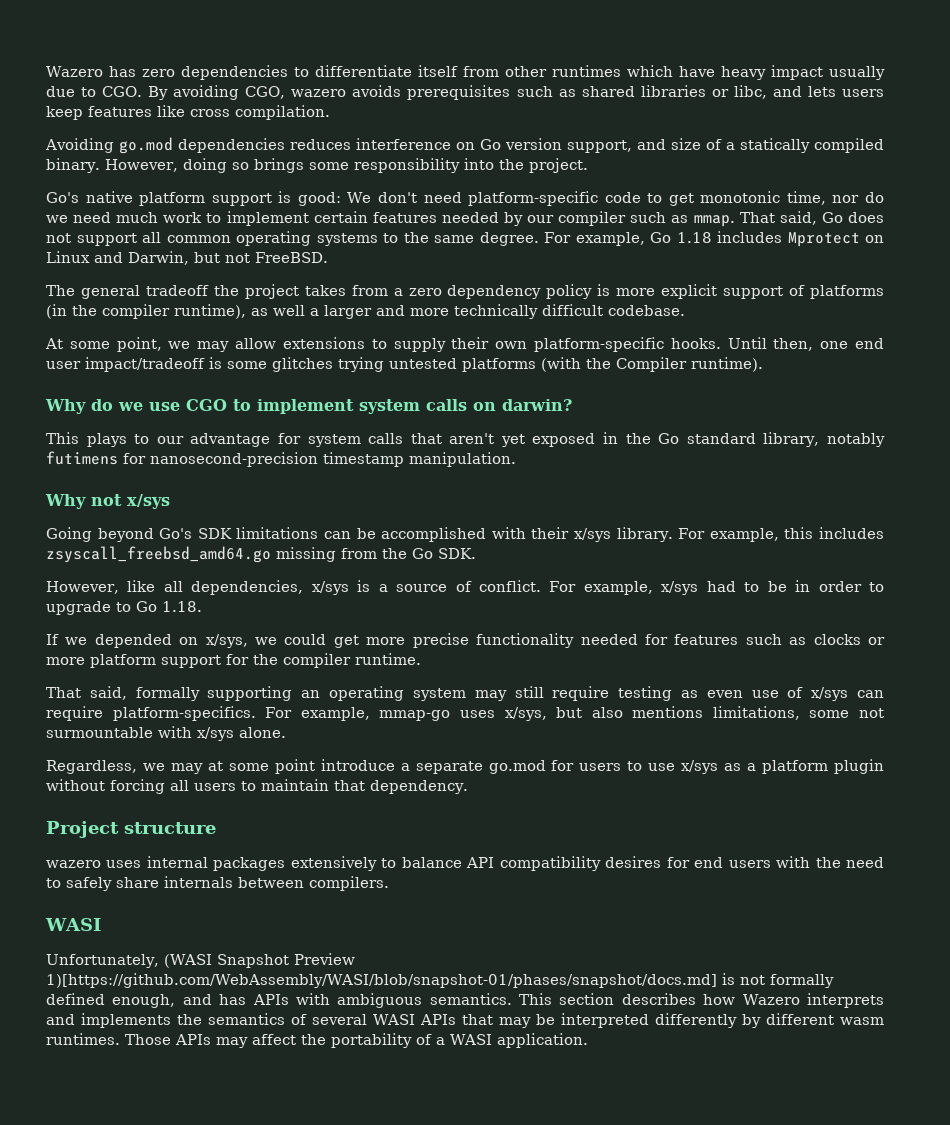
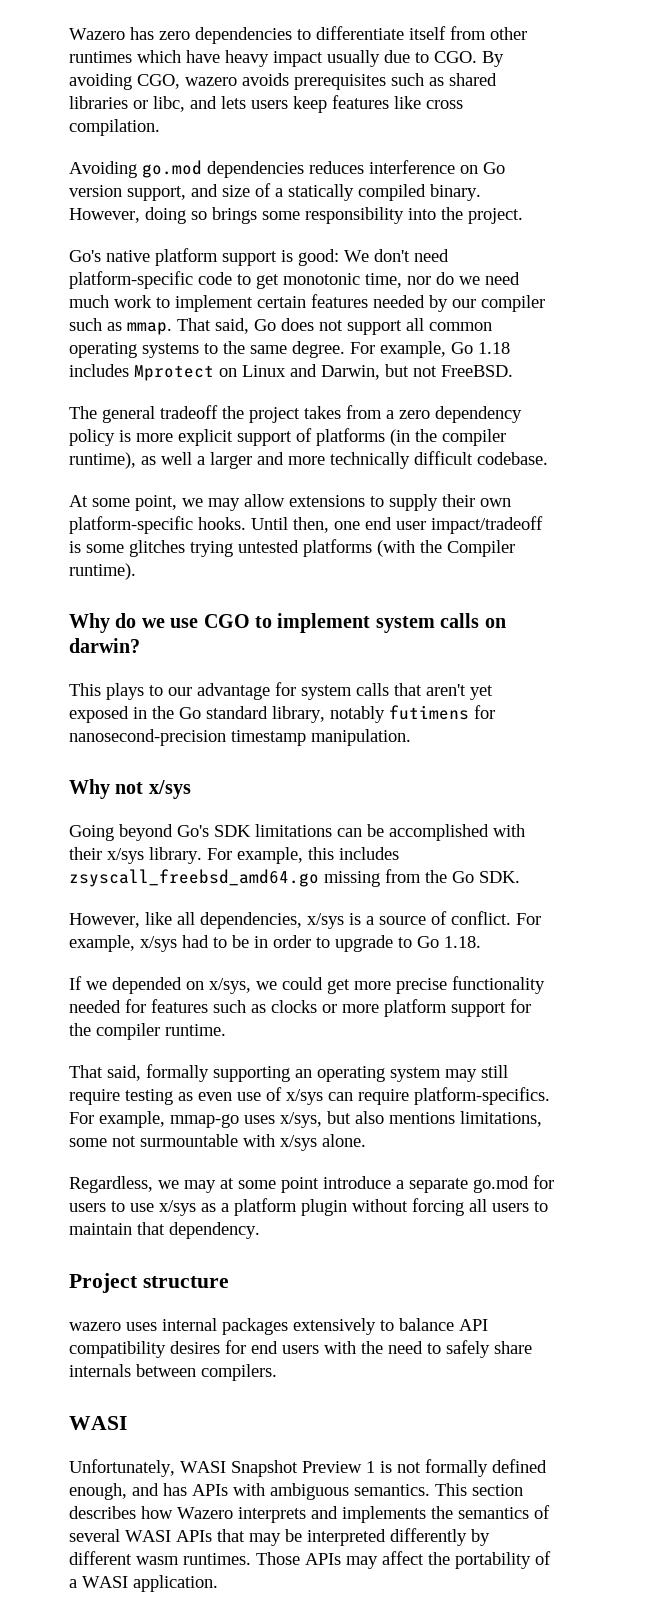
[163,954,212,968] (WASI -> [180,1461,226,1473] WASI
[46,973,717,988] 1)[https://github.com/WebAssembly/WASI/blob/snapshot-01/phases/snapshot/docs.md] -> [366,1461,375,1473] 1

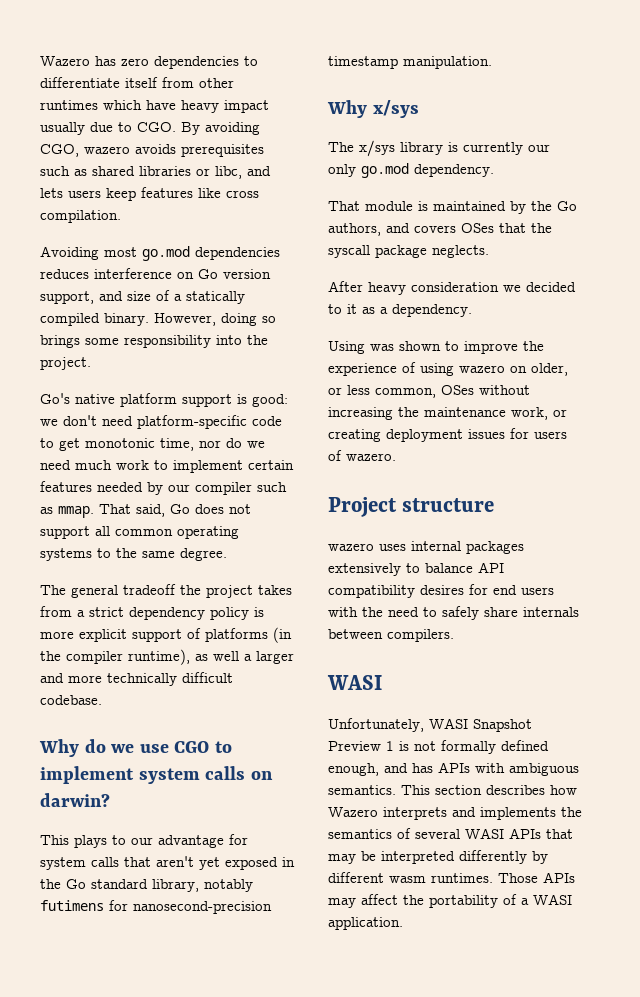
(137, 169) none -> [104,247,137,257] most
[344,250,369,262] We -> [40,419,58,426] we
[350,341,510,358] [69,364,513,381] For example, Go 1.18 includes Mprotect on Linux and Darwin, but not FreeBSD. -> (227, 554) none
[399,410,430,419] zero -> [89,607,124,617] strict
[69,494,511,511] [69,516,543,534] [69,539,515,557] [69,563,136,580] // At some point, we may allow extensions to supply their own platform-specific hooks. Until then, one end user impact/tradeoff is some glitches trying untested platforms (with the Compiler runtime). -> (102, 700) none
[115,782,144,794] not -> (367, 109) none
[69,824,525,841] [69,847,399,864] [69,869,520,887] [69,911,541,929] [69,935,481,952] [69,976,545,994] [69,999,531,1017] [69,1023,226,1040] [69,1064,508,1082] [69,1087,550,1105] [69,1111,542,1128] [69,1134,366,1151] [69,1175,554,1193] [69,1198,548,1216] [69,1222,260,1239] Going beyond Go's SDK limitations can be accomplished with their x/sys library. For example, this includes zsyscall_freebsd_amd64.go missing from the Go SDK. // However, like all dependencies, x/sys is a source of conflict. For example, x/sys had to be in order to upgrade to Go 1.18. // If we depended on x/sys, we could get more precise functionality needed for features such as clocks or more platform support for the compiler runtime. // That said, formally supporting an operating system may still require testing as even use of x/sys can require platform-specifics. For example, mmap-go uses x/sys, but also mentions limitations, some not surmountable with x/sys alone. // Regardless, we may at some point introduce a separate go.mod for users to use x/sys as a platform plugin without forcing all users to maintain that dependency. -> [328,140,550,157] [328,163,494,178] [328,201,577,214] [328,223,552,236] [328,245,489,258] [328,281,576,295] [328,304,472,317] [328,341,544,354] [328,362,568,376] [328,385,530,398] [328,407,567,420] [328,428,567,442] [328,450,396,461] The x/sys library is currently our only go.mod dependency. // That module is maintained by the Go authors, and covers OSes that the syscall package neglects. // After heavy consideration we decided to it as a dependency. // Using was shown to improve the experience of using wazero on older, or less common, OSes without increasing the maintenance work, or creating deployment issues for users of wazero.

